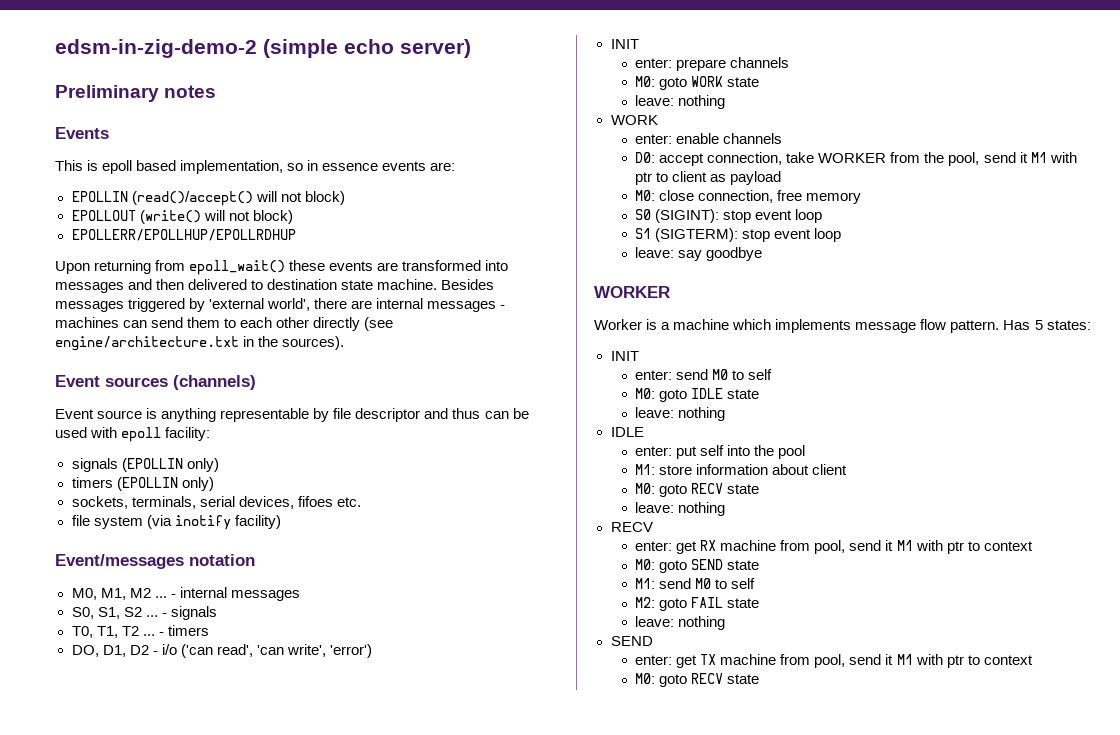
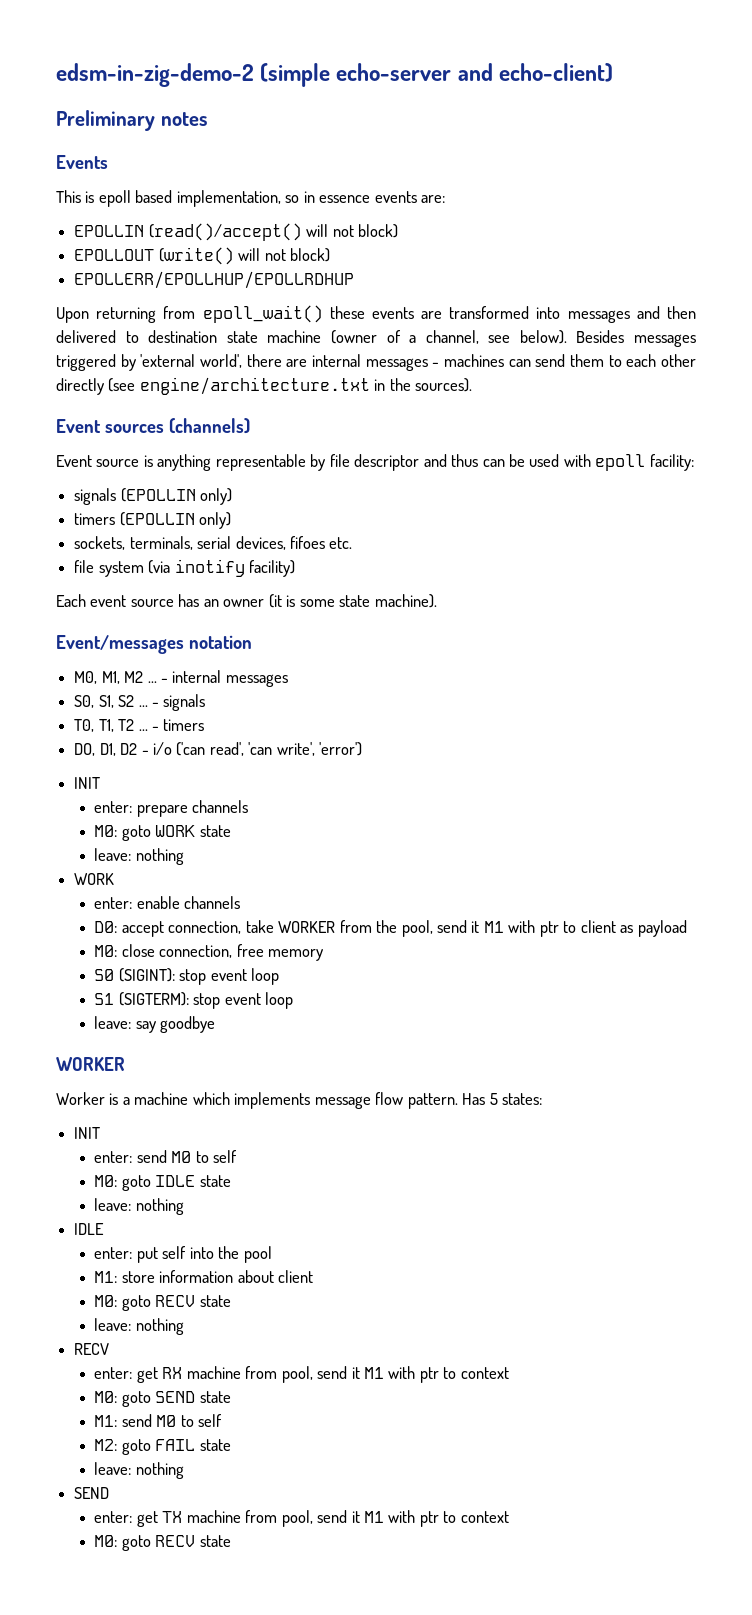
[344,39,471,58] echo server) -> [336,63,613,82] echo-server and echo-client)
[377,279,438,290] machine. -> [267,330,567,344] machine (owner of a channel, see below).
(281, 522) none -> [56,594,437,608] // Each event source has an owner (it is some state machine).

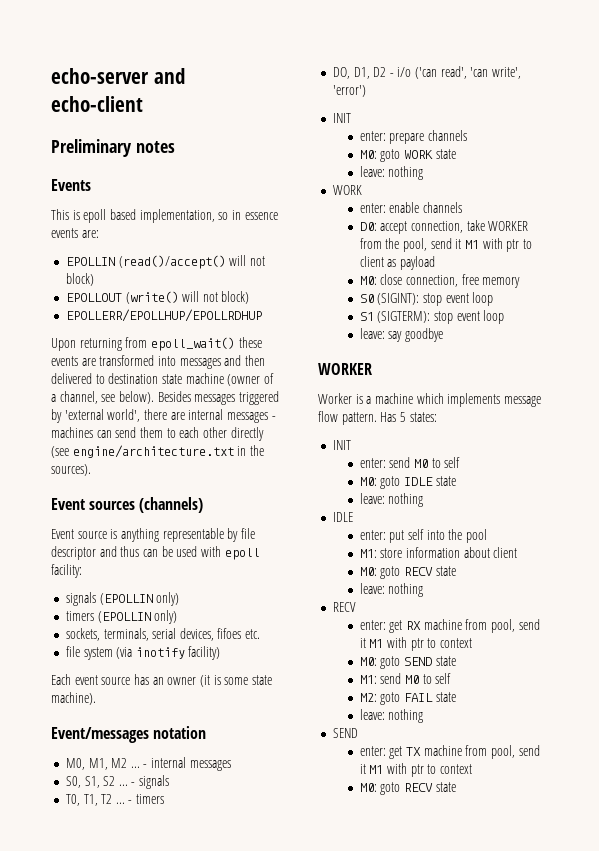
[56,63,331,87] edsm-in-zig-demo-2 (simple -> (51, 76) none
[498,63,613,82] echo-client) -> [51,96,143,112] echo-client

